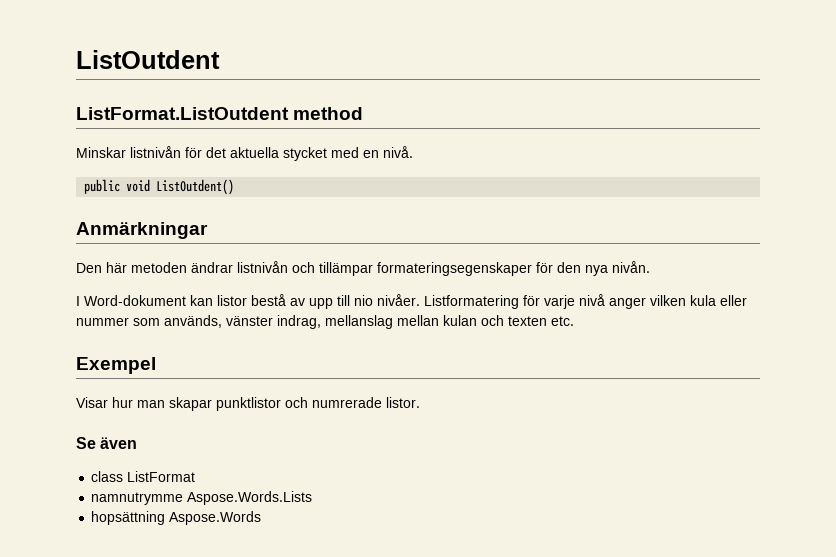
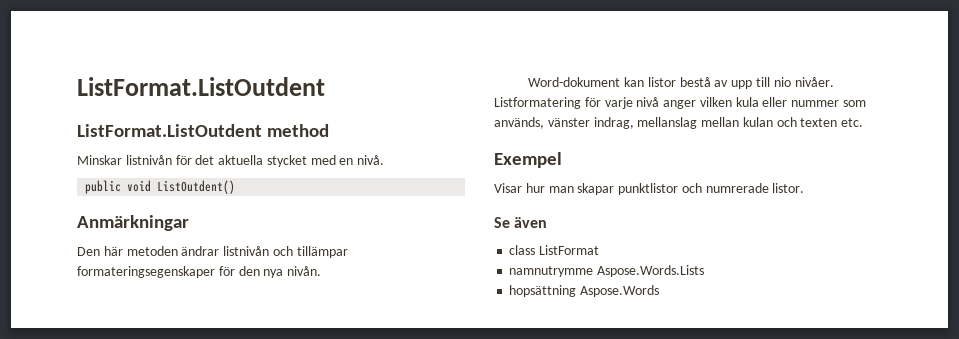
[76,50,220,69] ListOutdent -> [77,77,325,96] ListFormat.ListOutdent
[76,296,80,306] I -> (322, 271) none

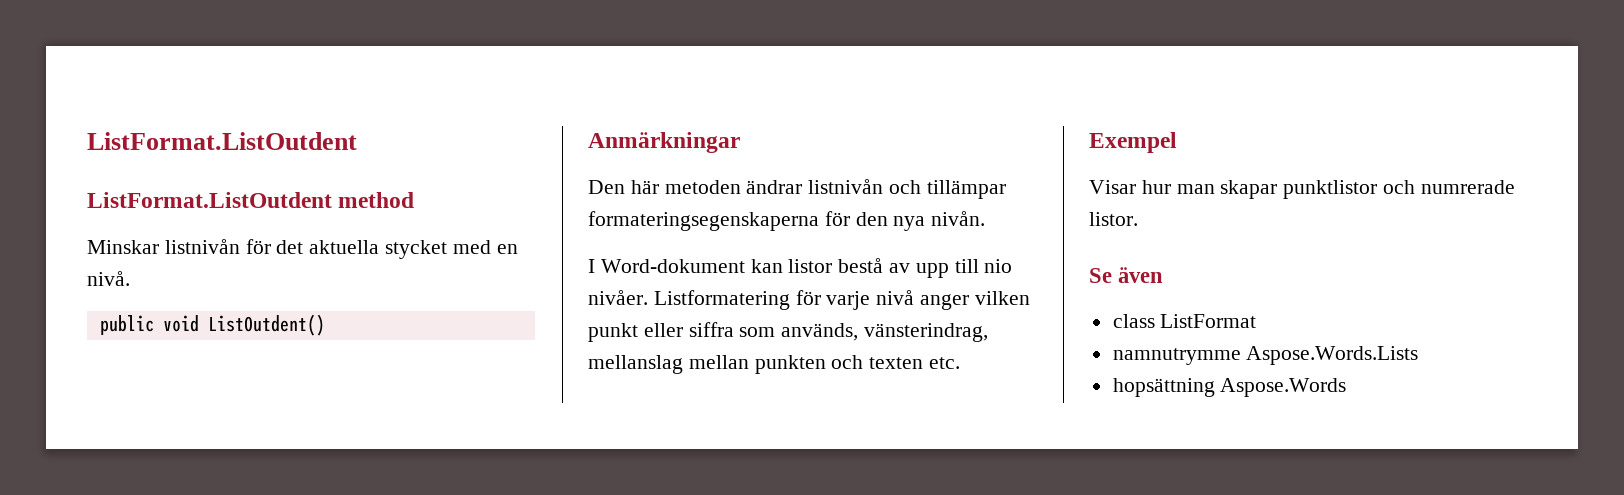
[77,266,215,278] formateringsegenskaper -> [588,211,819,231] formateringsegenskaperna
(322, 271) none -> [588,259,595,273] I
[735,97,867,107] [494,117,634,129] kula eller nummer som används, vänster indrag, -> [588,322,989,342] punkt eller siffra som används, vänsterindrag,
[742,117,773,127] kulan -> [754,355,826,374] punkten

